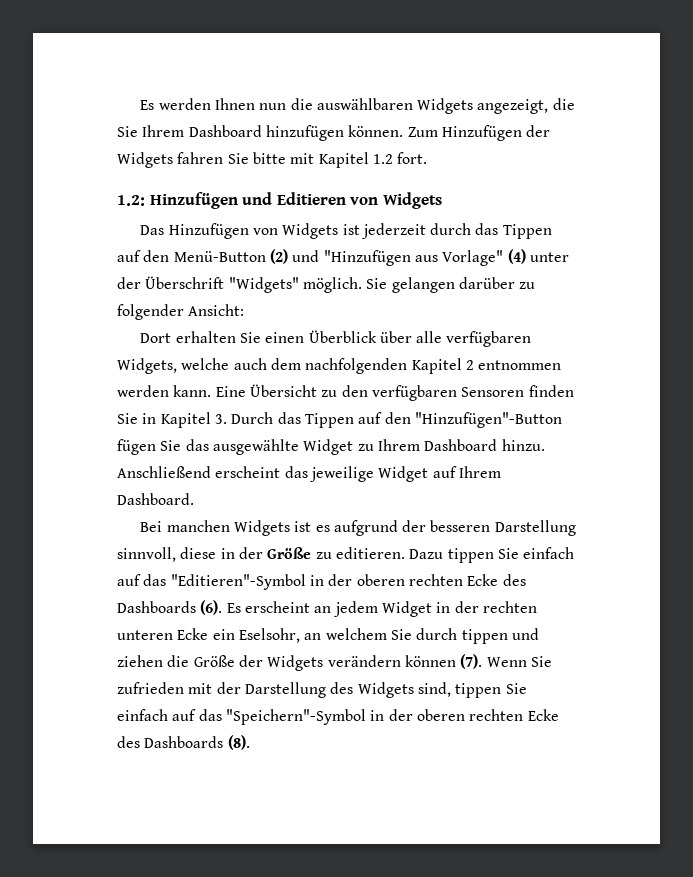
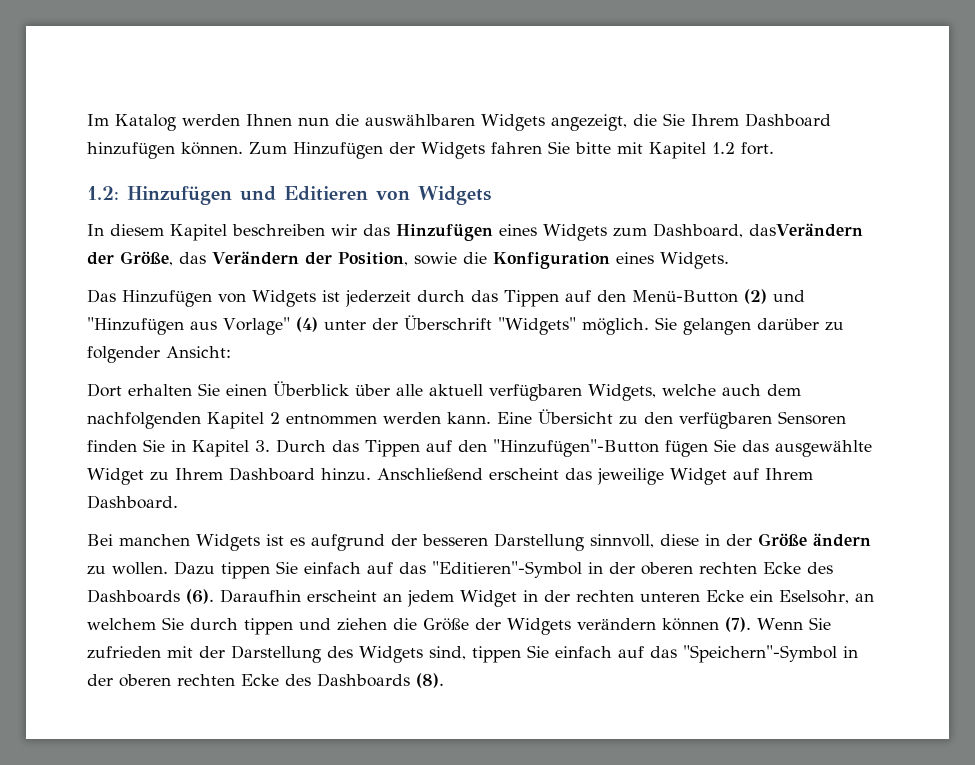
[140,100,155,110] Es -> [87,114,176,131] Im Katalog
(442, 200) none -> [87,223,863,241] [87,251,729,269] // In diesem Kapitel beschreiben wir das Hinzufügen eines Widgets zum Dashboard, dasVerändern der Größe, das Verändern der Position, sowie die Konfiguration eines Widgets.
(443, 337) none -> [429,384,483,396] aktuell
[315,547,405,559] zu editieren. -> [813,533,871,547] [87,562,168,575] ändern zu wollen.
[226,603,241,613] Es -> [220,589,301,603] Daraufhin

